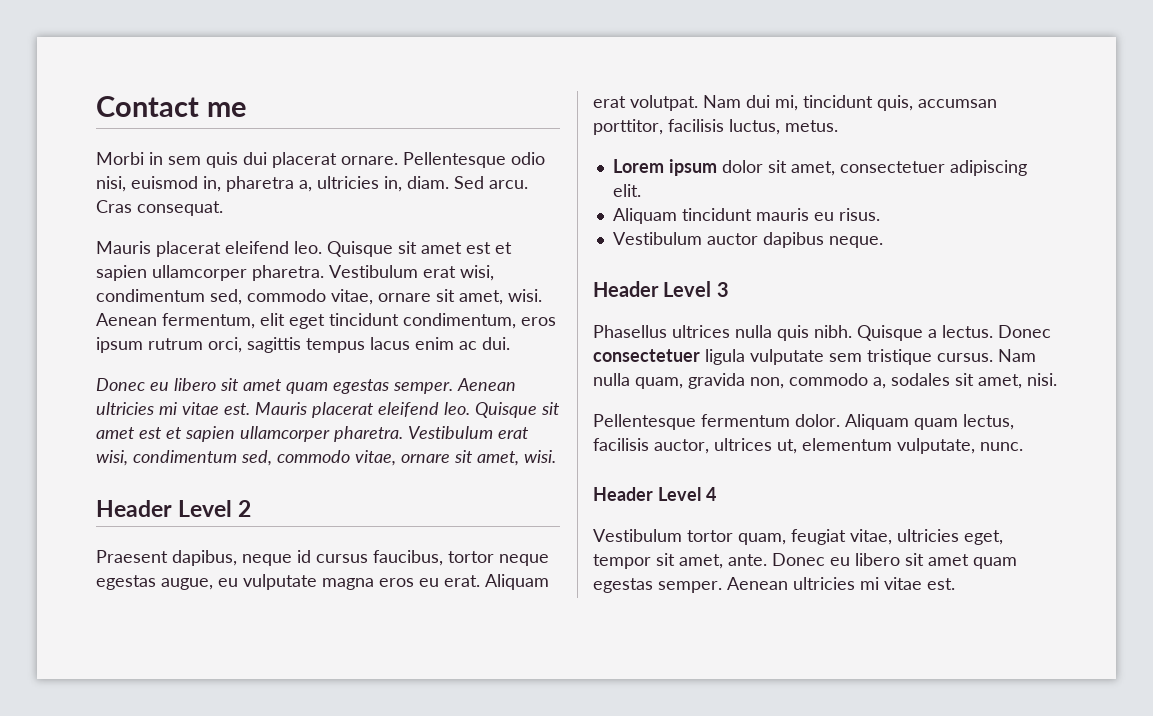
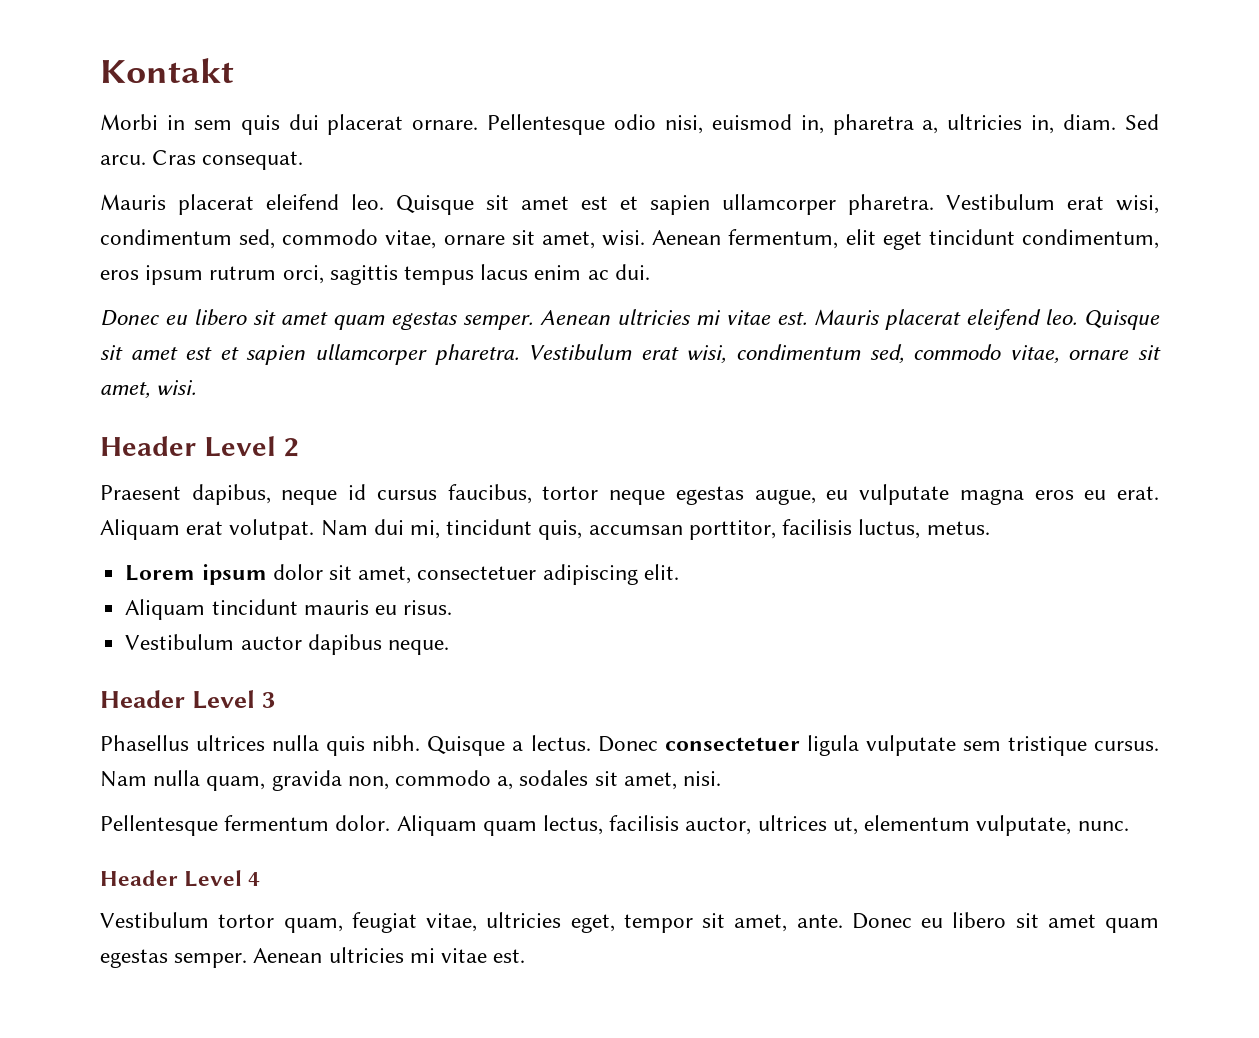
[96,96,246,117] Contact me -> [100,58,234,83] Kontakt

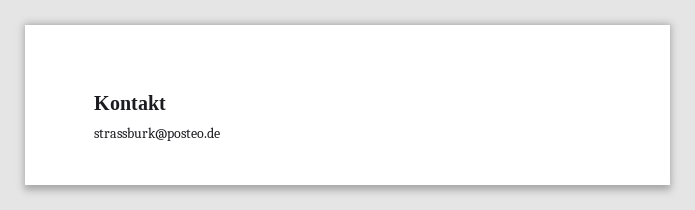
[100,114,1159,135] [100,150,304,170] [100,194,1159,215] [100,229,1159,250] [100,264,650,285] [100,309,1160,330] [100,344,1161,365] [100,380,197,398] [100,436,299,457] [100,484,1159,505] [100,519,990,540] [125,564,679,585] [125,599,453,620] [125,634,449,655] [100,690,276,709] [100,735,1159,756] [100,770,722,791] [100,815,1129,836] [100,870,261,887] [100,912,1159,933] [100,947,526,968] Morbi in sem quis dui placerat ornare. Pellentesque odio nisi, euismod in, pharetra a, ultricies in, diam. Sed arcu. Cras consequat. // Mauris placerat eleifend leo. Quisque sit amet est et sapien ullamcorper pharetra. Vestibulum erat wisi, condimentum sed, commodo vitae, ornare sit amet, wisi. Aenean fermentum, elit eget tincidunt condimentum, eros ipsum rutrum orci, sagittis tempus lacus enim ac dui. // Donec eu libero sit amet quam egestas semper. Aenean ultricies mi vitae est. Mauris placerat eleifend leo. Quisque sit amet est et sapien ullamcorper pharetra. Vestibulum erat wisi, condimentum sed, commodo vitae, ornare sit amet, wisi. // Header Level 2 // Praesent dapibus, neque id cursus faucibus, tortor neque egestas augue, eu vulputate magna eros eu erat. Aliquam erat volutpat. Nam dui mi, tincidunt quis, accumsan porttitor, facilisis luctus, metus. // Lorem ipsum dolor sit amet, consectetuer adipiscing elit. // Aliquam tincidunt mauris eu risus. // Vestibulum auctor dapibus neque. // Header Level 3 // Phasellus ultrices nulla quis nibh. Quisque a lectus. Donec consectetuer ligula vulputate sem tristique cursus. Nam nulla quam, gravida non, commodo a, sodales sit amet, nisi. // Pellentesque fermentum dolor. Aliquam quam lectus, facilisis auctor, ultrices ut, elementum vulputate, nunc. // Header Level 4 // Vestibulum tortor quam, feugiat vitae, ultricies eget, tempor sit amet, ante. Donec eu libero sit amet quam egestas semper. Aenean ultricies mi vitae est. -> [94,127,220,141] strassburk@posteo.de

